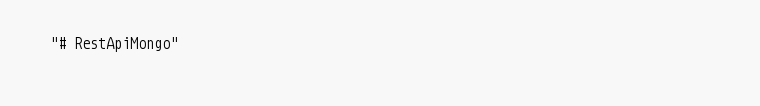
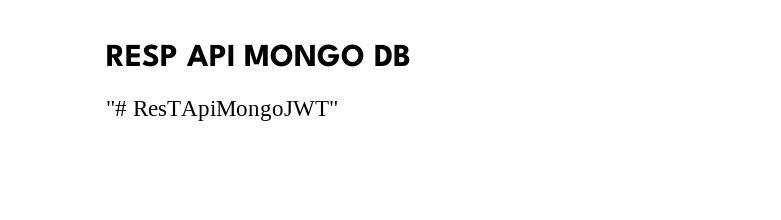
[50,37,178,52] "# RestApiMongo" -> [106,44,411,67] [106,101,339,121] RESP API MONGO DB // "# ResTApiMongoJWT"

